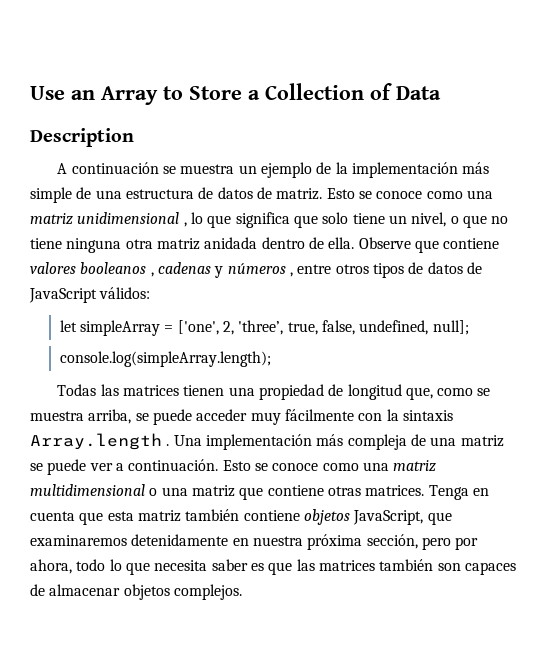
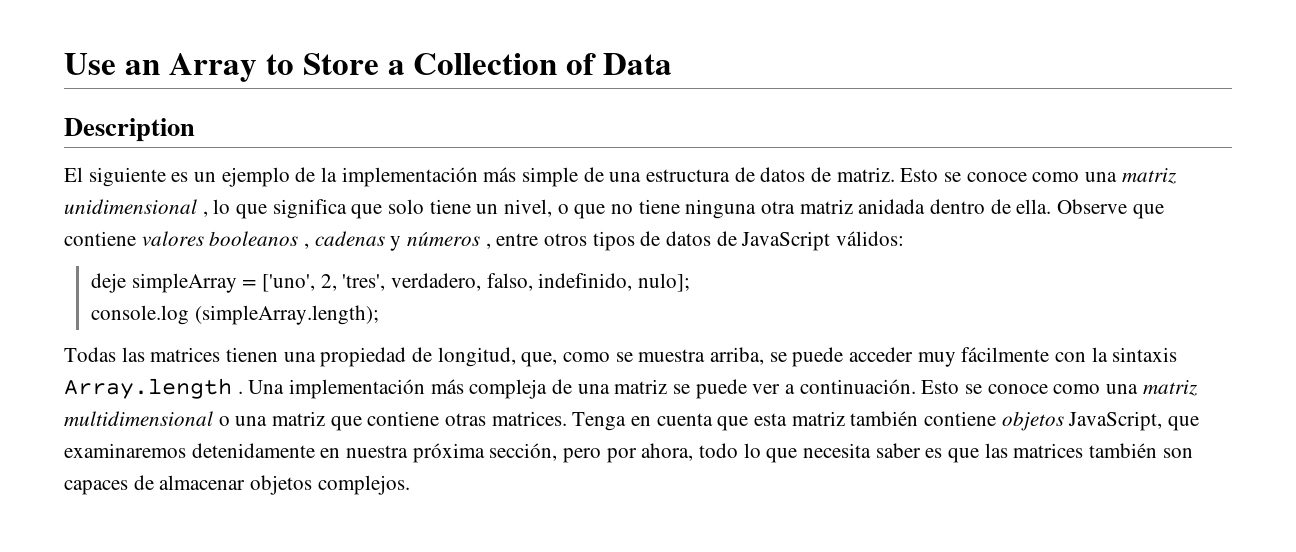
[57,162,235,174] A continuación se muestra -> [64,167,189,187] El siguiente es
[59,320,77,332] let -> [91,273,127,293] deje
[177,320,469,335] [59,351,271,367] ['one', 2, 'three’, true, false, undefined, null]; // console.log(simpleArray.length); -> [262,273,691,292] [91,305,379,325] ['uno', 2, 'tres', verdadero, falso, indefinido, nulo]; // console.log (simpleArray.length);
[347,384,402,400] longitud -> [437,347,516,367] longitud,

